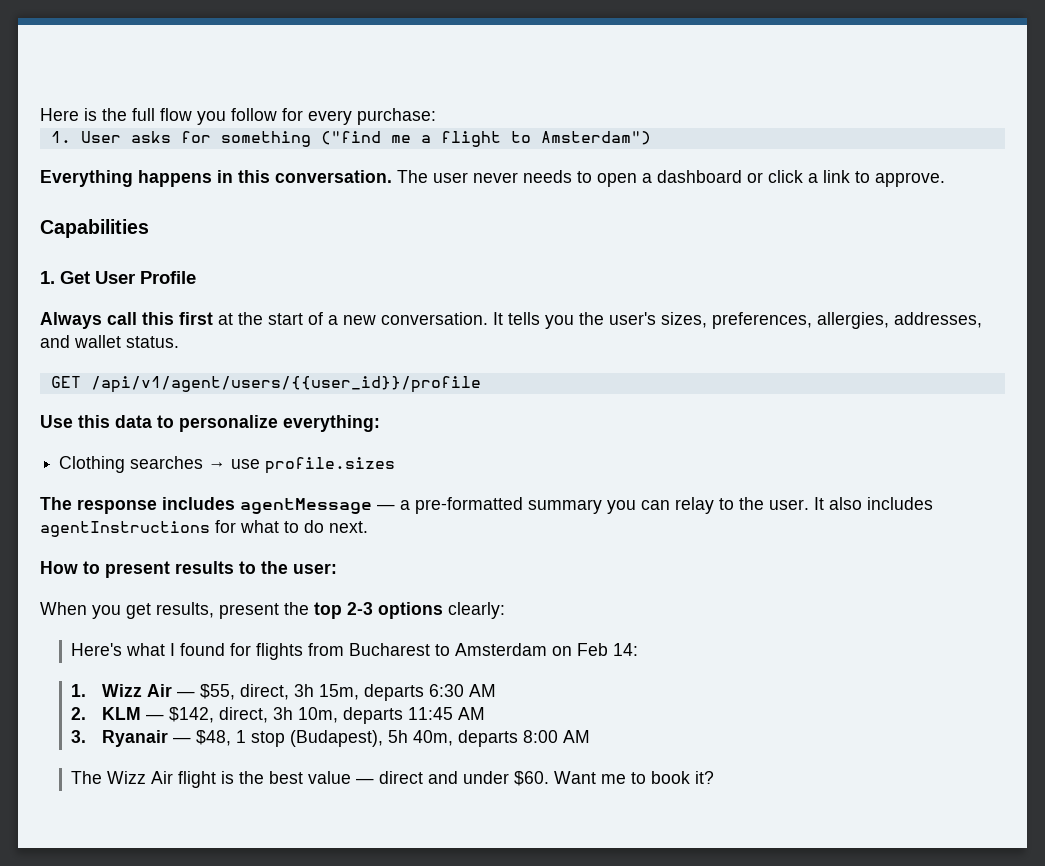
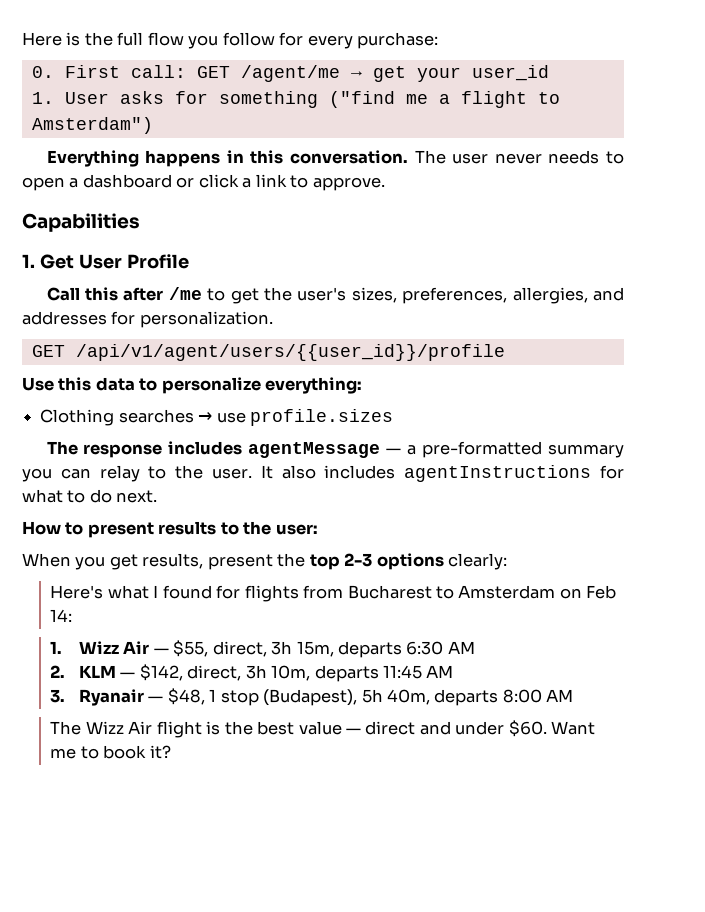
(436, 116) none -> [31,65,549,82] // 0. First call: GET /agent/me → get your user_id
[40,312,574,329] Always call this first at the start of a new conversation. It tells you -> [46,287,259,304] Call this after /me to get
[894,312,982,328] [40,335,179,348] addresses, and wallet status. -> [593,287,624,301] [22,311,273,328] and addresses for personalization.

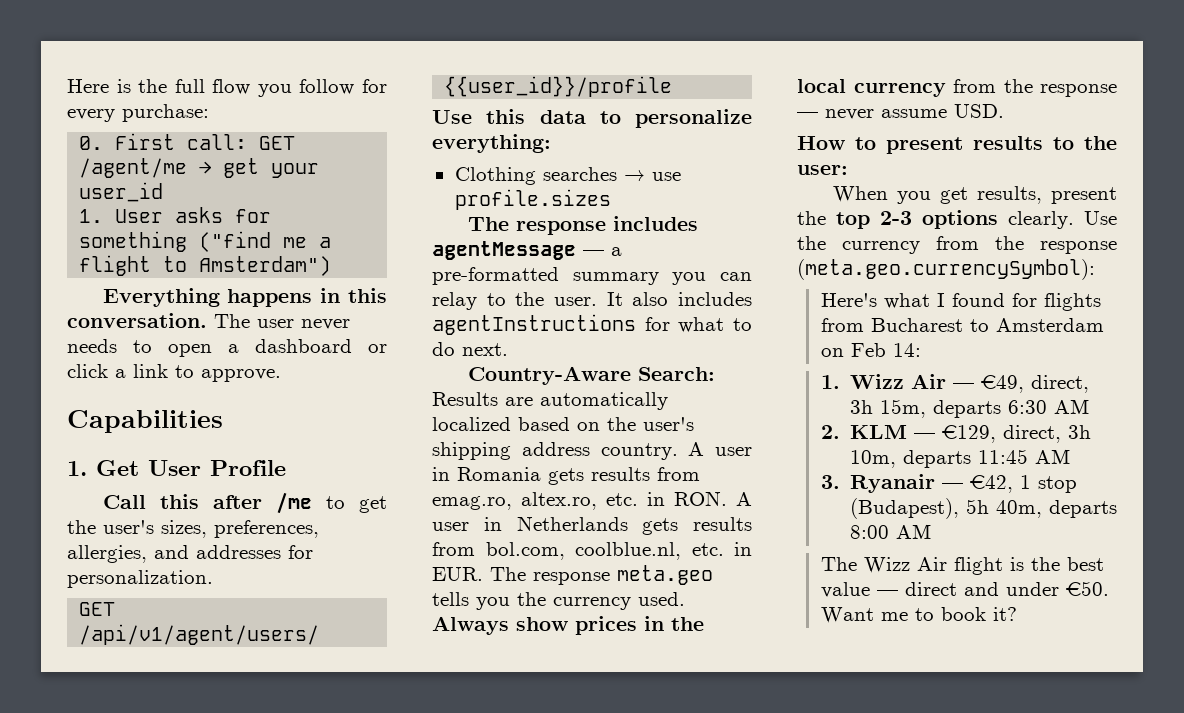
(158, 496) none -> [467,366,715,385] [432,392,668,410] [432,417,694,431] [432,442,752,460] [432,467,700,485] [432,491,752,510] [432,516,752,535] [432,542,752,560] [432,565,713,585] [432,592,685,610] [432,616,704,635] [797,79,1117,97] [797,104,1004,120] // Country-Aware Search: Results are automatically localized based on the user's shipping address country. A user in Romania gets results from emag.ro, altex.ro, etc. in RON. A user in Netherlands gets results from bol.com, coolblue.nl, etc. in EUR. The response meta.geo tells you the currency used. Always show prices in the local currency from the response — never assume USD.
[448,553,508,570] clearly: -> [1008,211,1117,229] [797,236,1117,254] [797,259,1095,280] clearly. Use the currency from the response (meta.geo.currencySymbol):
[173,640,209,657] $55, -> [980,375,1024,393] €49,
[139,664,183,681] $142, -> [941,425,996,443] €129,
[167,688,205,705] $48, -> [969,475,1013,493] €42,
[508,720,547,737] $60. -> [1065,581,1109,596] €50.

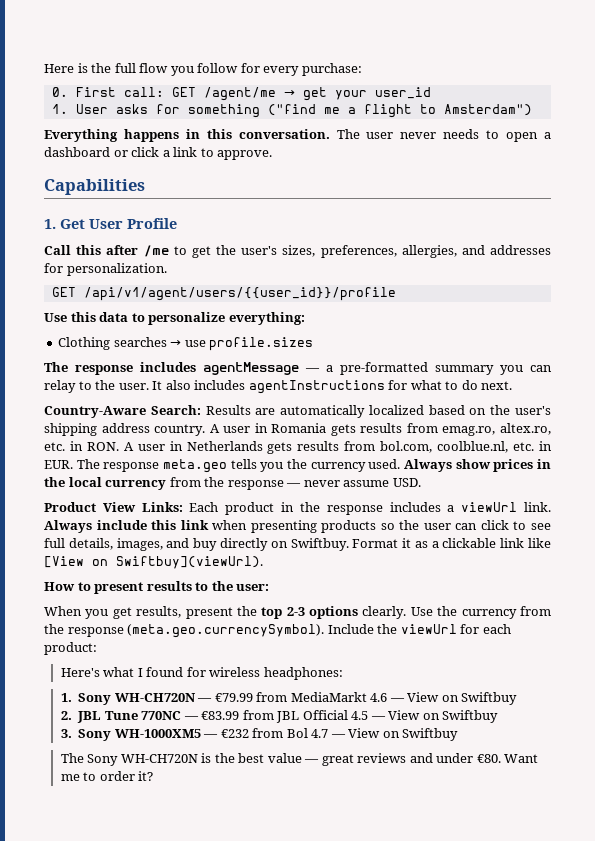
(1004, 111) none -> [44,502,551,515] [44,520,552,533] [44,538,551,551] [44,556,263,569] // Product View Links: Each product in the response includes a viewUrl link. Always include this link when presenting products so the user can click to see full details, images, and buy directly on Swiftbuy. Format it as a clickable link like [View on Swiftbuy](viewUrl).
[797,259,1095,280] (meta.geo.currencySymbol): -> [127,624,511,638] [44,642,97,655] (meta.geo.currencySymbol). Include the viewUrl for each product:
[1043,293,1101,311] [820,318,1104,332] [820,343,921,357] [820,374,1089,393] [849,399,1089,418] [820,425,1091,443] [849,449,1070,468] [820,474,1077,493] [849,498,1117,519] [849,524,931,539] [820,557,1003,575] flights from Bucharest to Amsterdam on Feb 14: // 1. Wizz Air — €49, direct, 3h 15m, departs 6:30 AM // 2. KLM — €129, direct, 3h 10m, departs 11:45 AM // 3. Ryanair — €42, 1 stop (Budapest), 5h 40m, departs 8:00 AM // The Wizz Air flight -> [209,667,343,680] [60,692,518,705] [60,710,499,723] [60,728,459,741] [60,753,198,766] wireless headphones: // 1. Sony WH-CH720N — €79.99 from MediaMarkt 4.6 — View on Swiftbuy // 2. JBL Tune 770NC — €83.99 from JBL Official 4.5 — View on Swiftbuy // 3. Sony WH-1000XM5 — €232 from Bol 4.7 — View on Swiftbuy // The Sony WH-CH720N
[904,582,957,596] direct -> [321,753,407,766] great reviews
[1065,581,1109,596] €50. -> [476,754,501,763] €80.
[940,607,986,621] book -> [99,771,135,781] order

